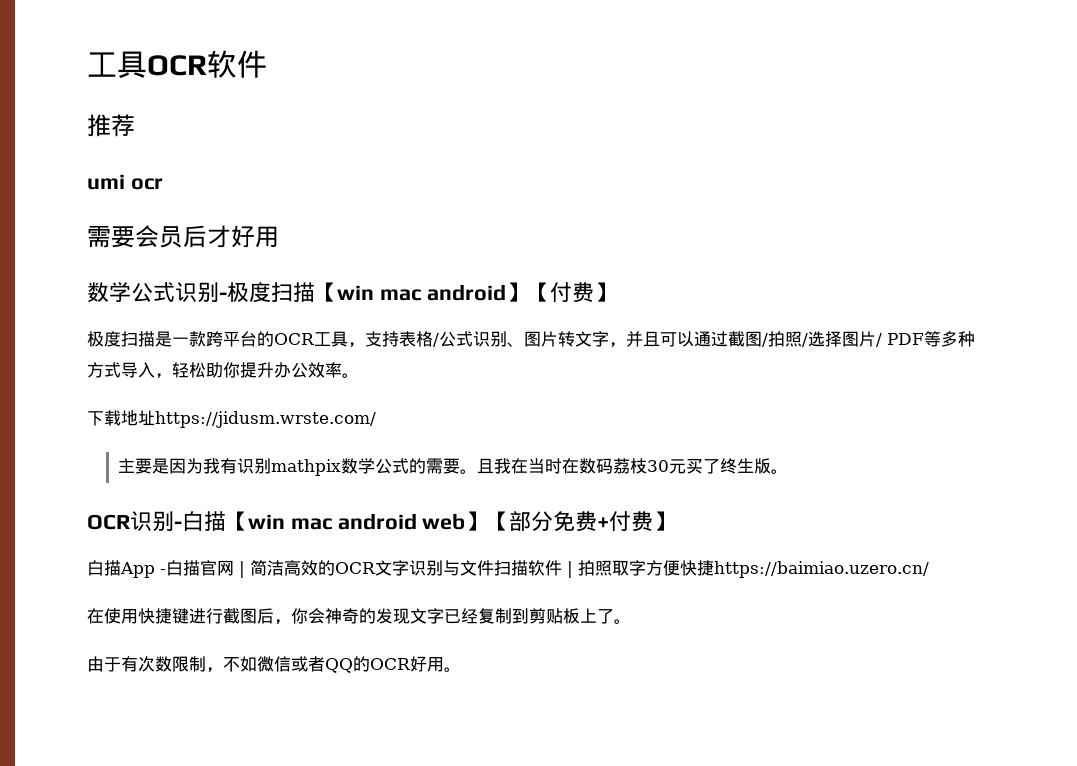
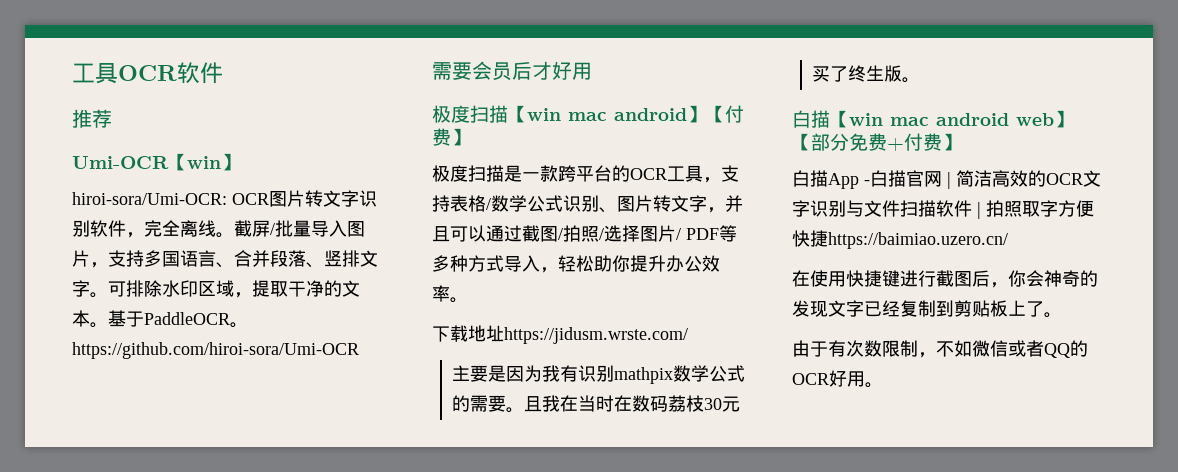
[87,174,163,190] umi ocr -> [72,153,240,171] [72,190,377,207] [72,220,365,238] [72,250,378,268] [72,280,360,298] [72,310,248,328] [72,342,359,359] Umi-OCR【win】 // hiroi-sora/Umi-OCR: OCR图片转文字识别软件，完全离线。截屏/批量导入图片，支持多国语言、合并段落、竖排文字。可排除水印区域，提取干净的文本。基于PaddleOCR。https://github.com/hiroi-sora/Umi-OCR
[87,282,227,303] 数学公式识别- -> (592, 71) none
(439, 340) none -> [491,195,527,212] 数学
[87,511,182,532] OCR识别- -> (921, 80) none

